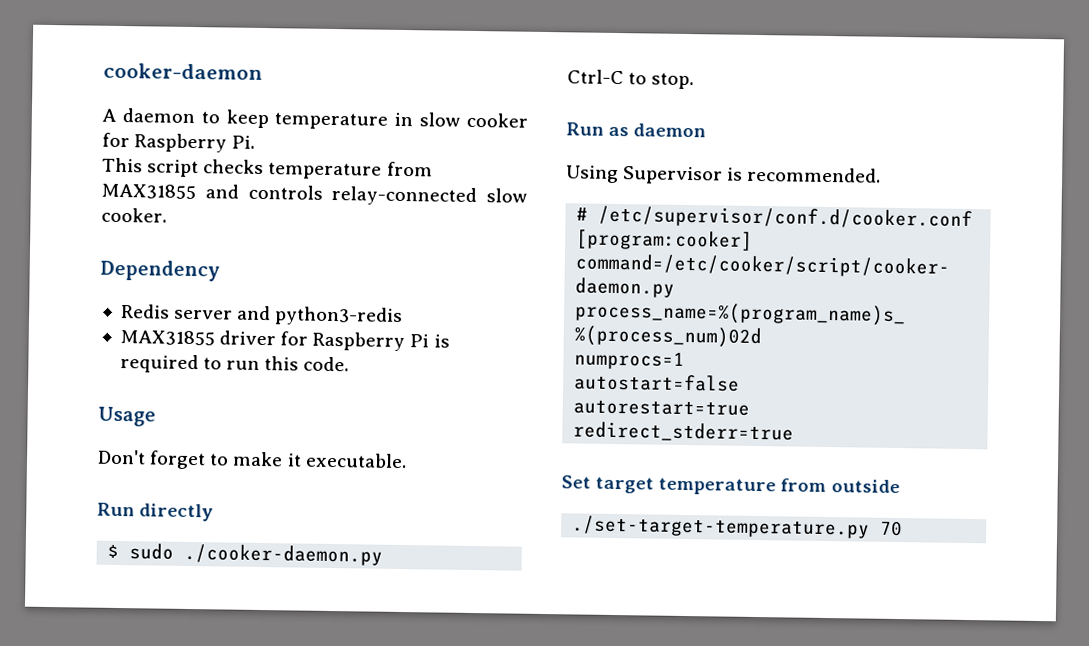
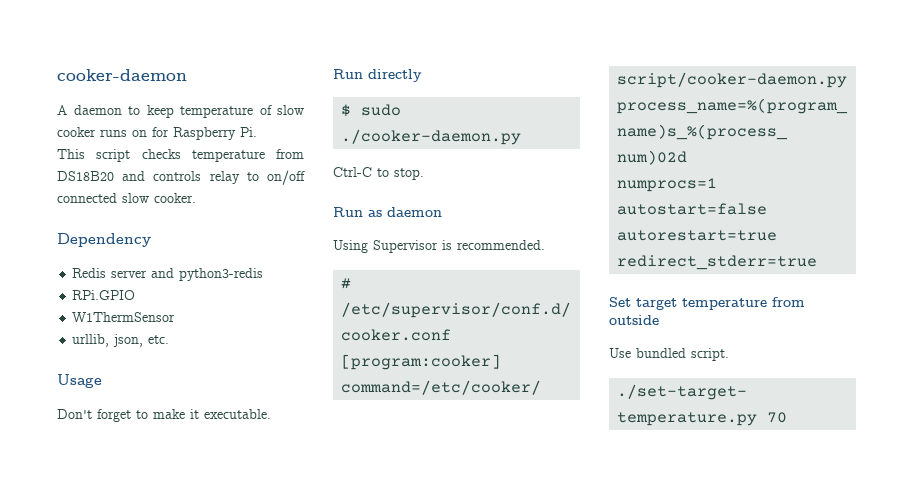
[394,112,414,127] in -> [259,105,272,115] of
(529, 120) none -> [100,129,147,137] runs on
[101,183,196,200] MAX31855 -> [57,171,114,181] DS18B20
[331,185,478,207] relay-connected -> [209,170,305,185] [57,193,117,203] relay to on/off connected
[119,329,450,352] [119,353,350,374] MAX31855 driver for Raspberry Pi is required to run this code. -> [72,290,136,300] [72,312,176,322] [72,334,170,347] RPi.GPIO // W1ThermSensor // urllib, json, etc.
(900, 486) none -> [609,348,729,361] // Use bundled script.

